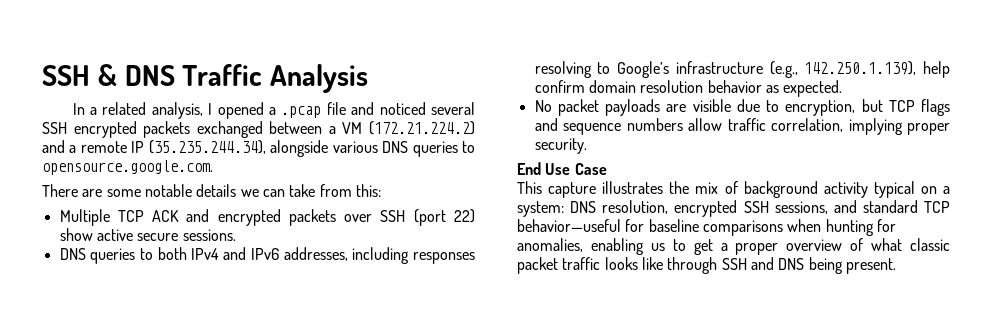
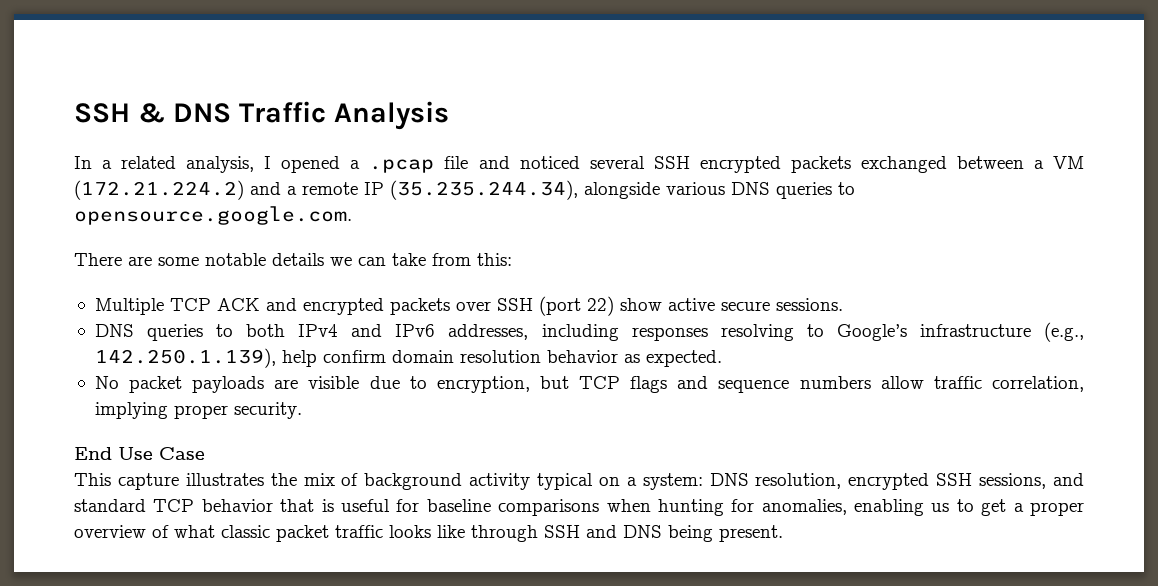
[517,219,621,232] behavior—useful -> [201,499,390,512] behavior that is useful

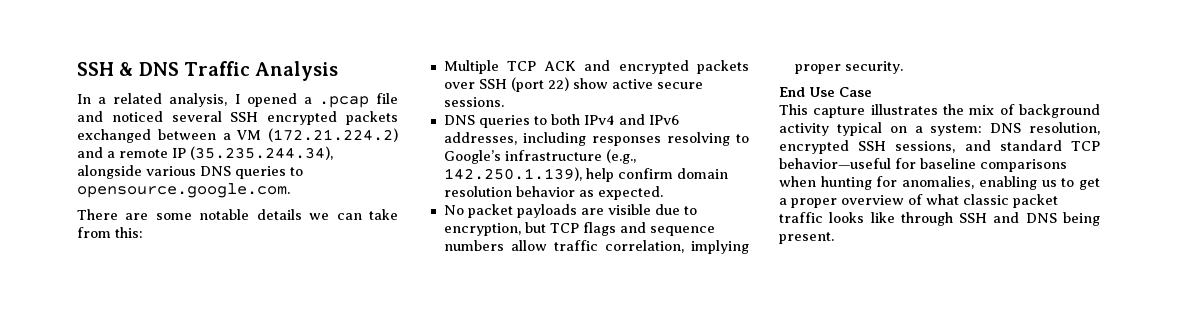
[201,499,390,512] behavior that is useful -> [779,158,891,169] behavior—useful

